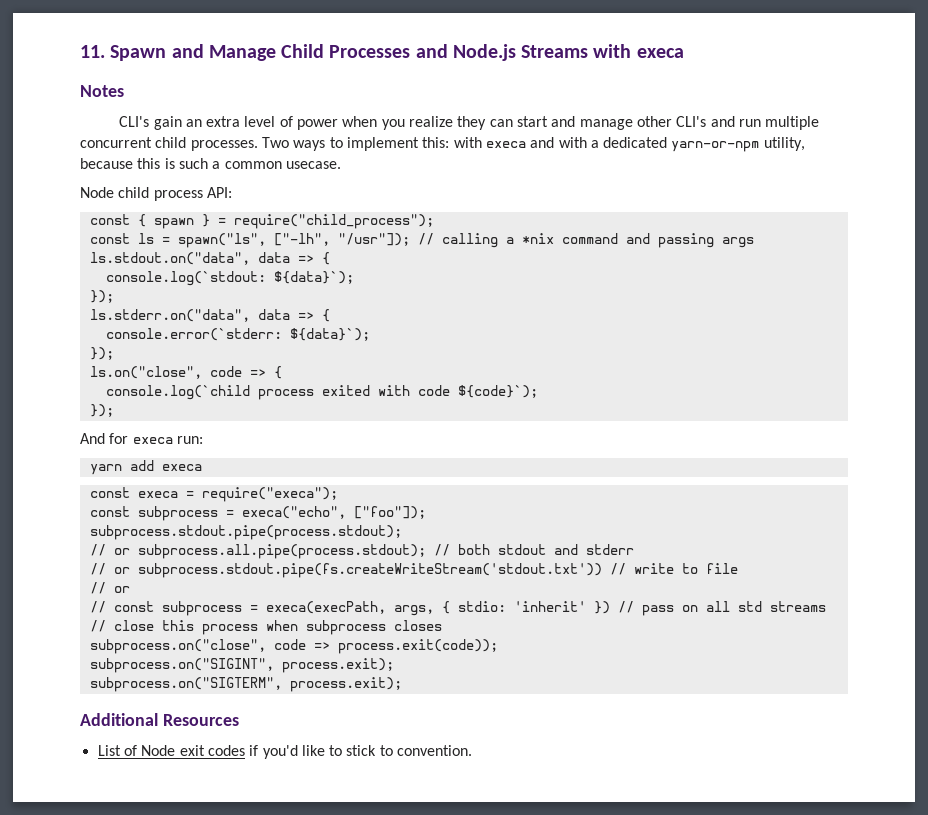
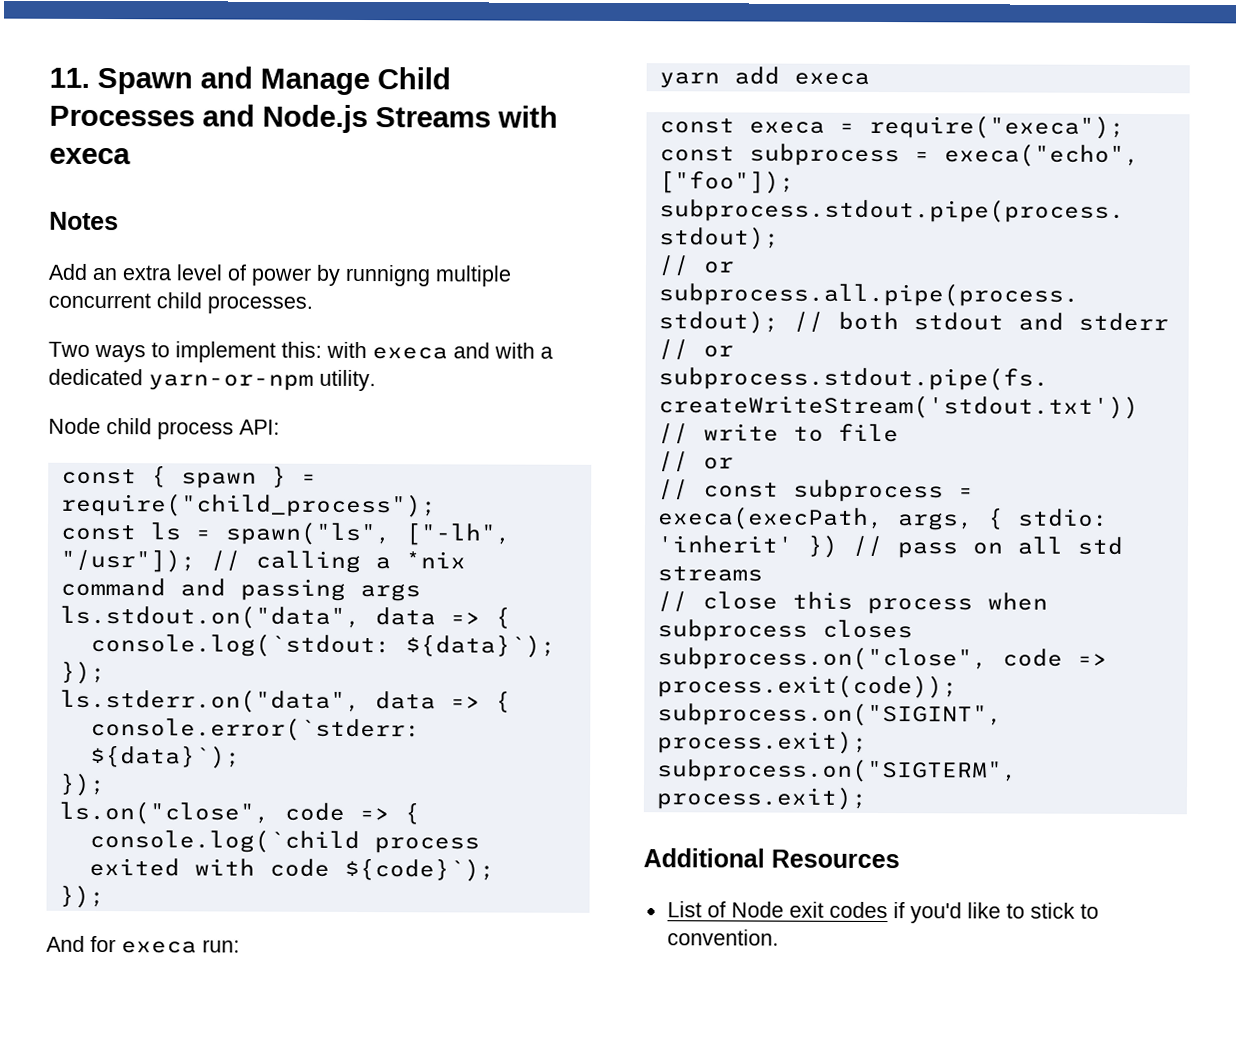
[119,116,182,130] CLI's gain -> [48,263,87,280] Add
[342,116,761,130] when you realize they can start and manage other CLI's and run -> [316,264,430,287] by runnigng
(258, 145) none -> (313, 304) //
[763,137,805,151] [80,158,341,169] utility, because this is such a common usecase. -> [319,369,376,392] utility.

